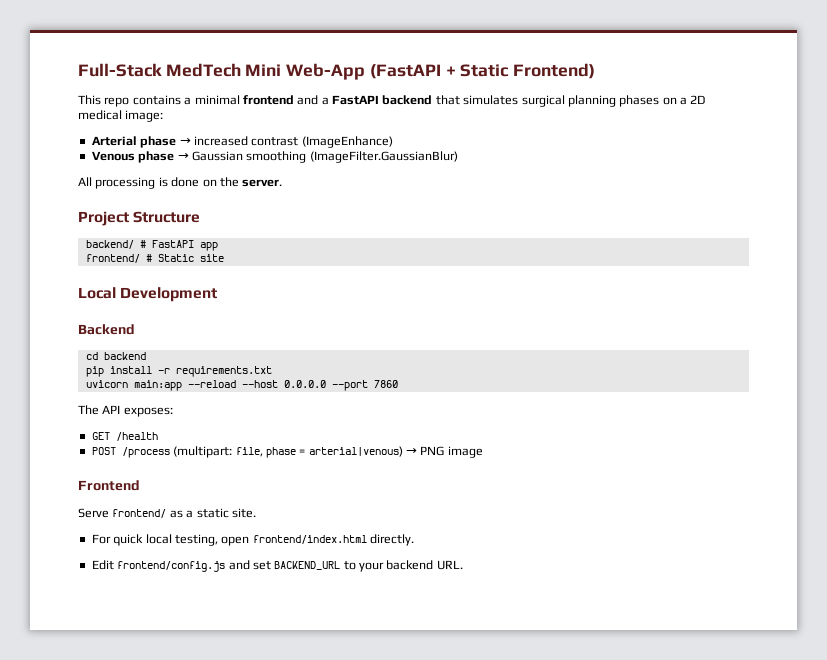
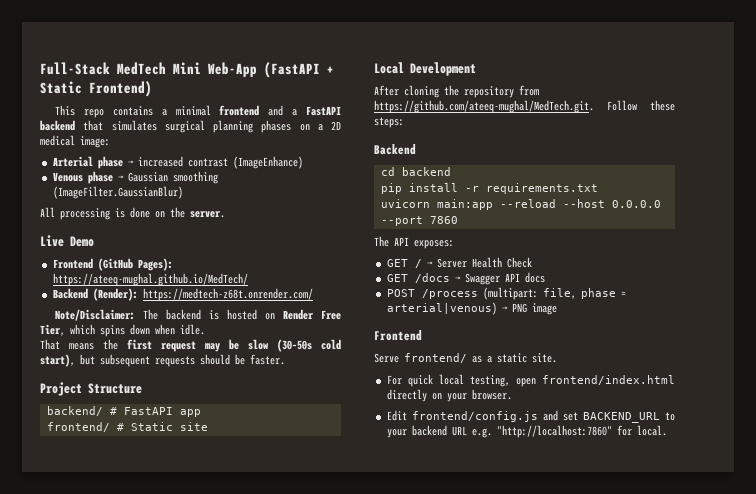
(283, 183) none -> [40,235,94,247] [52,258,173,271] [52,273,248,286] [52,288,313,301] [55,309,341,321] [40,324,205,337] [40,339,341,352] [40,354,285,367] // Live Demo // Frontend (GitHub Pages): https://ateeq-mughal.github.io/MedTech/ // Backend (Render): https://medtech-z68t.onrender.com/ // Note/Disclaimer: The backend is hosted on Render Free Tier, which spins down when idle. // That means the first request may be slow (30–50s cold start), but subsequent requests should be faster.
(218, 294) none -> [374,85,539,98] [374,100,675,113] [374,117,404,128] // After cloning the repository from https://github.com/ateeq-mughal/MedTech.git. Follow these steps:
[115,432,158,441] /health -> [414,257,532,268] [386,272,545,285] / → Server Health Check // GET /docs → Swagger API docs
[370,534,414,546] directly. -> [386,389,512,402] directly on your browser.
[436,560,463,570] URL. -> [451,425,667,438] URL e.g. "http://localhost:7860" for local.

